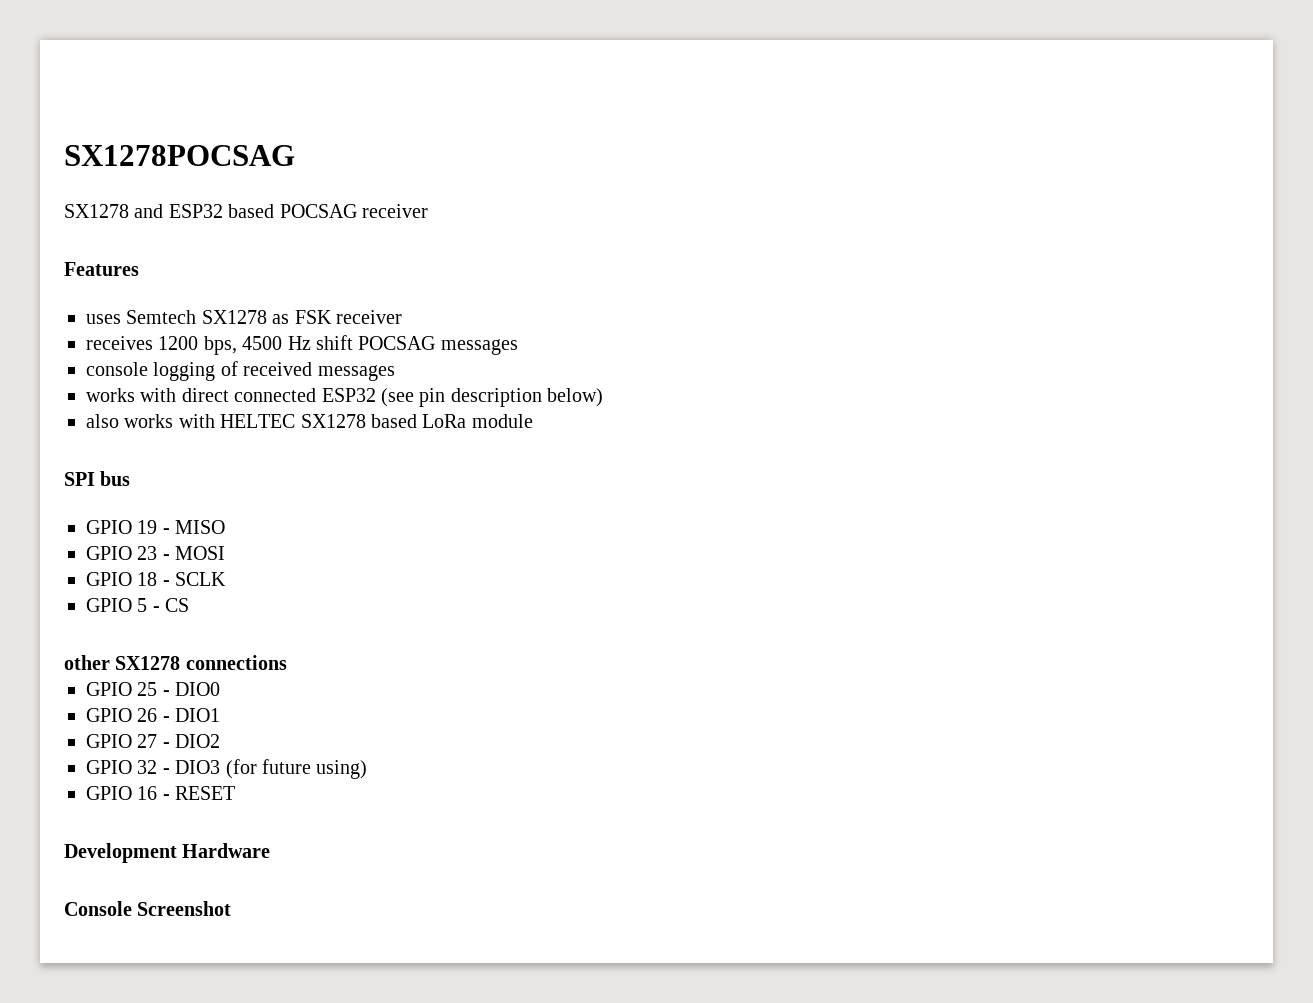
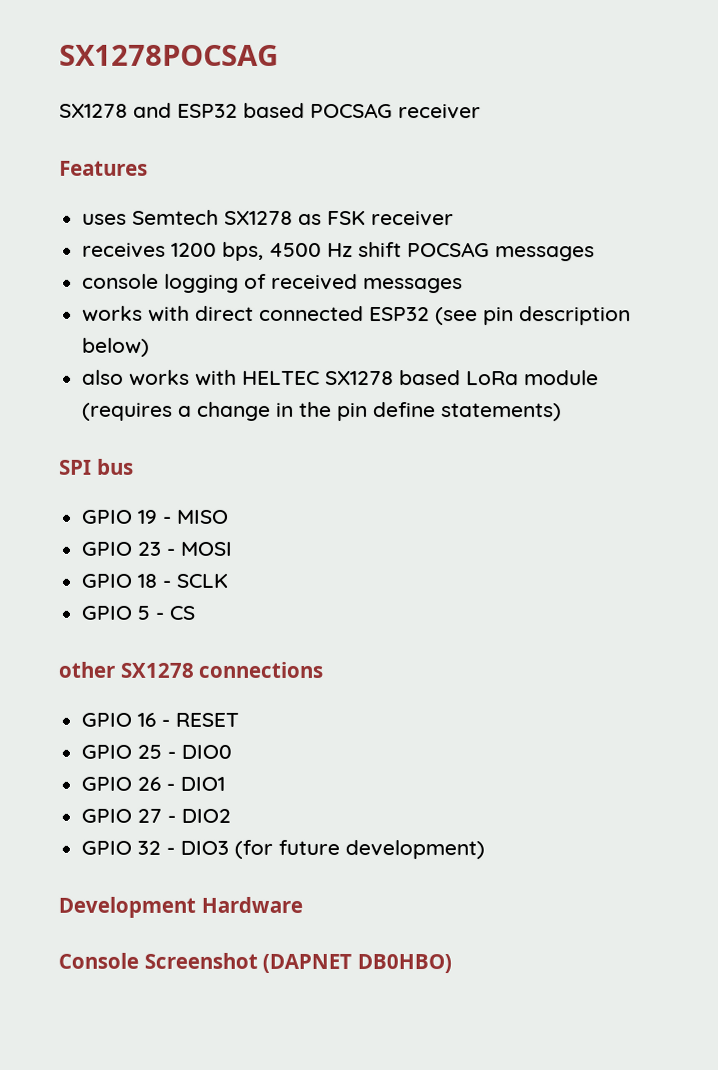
(533, 421) none -> [82,401,563,422] (requires a change in the pin define statements)
(287, 662) none -> [81,712,240,727] // GPIO 16 - RESET
[316,760,368,779] [86,786,236,800] using) // GPIO 16 - RESET -> [345,839,486,860] development)
(232, 908) none -> [262,953,452,974] (DAPNET DB0HBO)

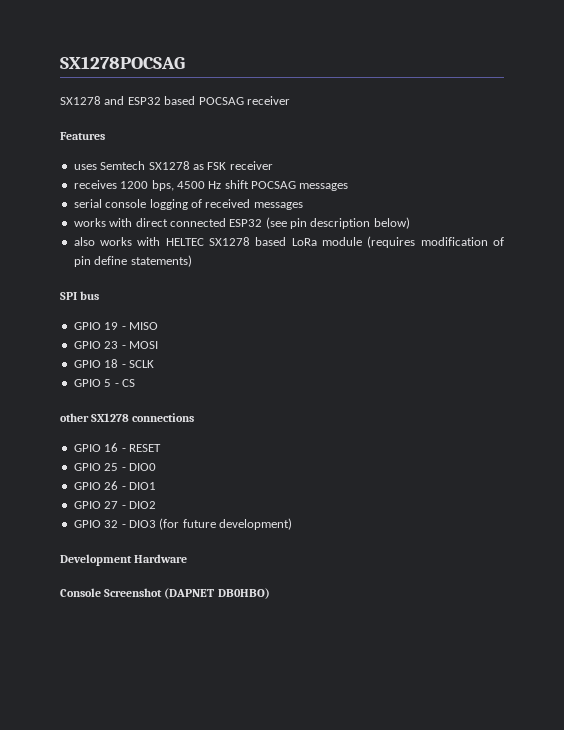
(596, 254) none -> [73,199,102,208] serial
[178,401,333,421] a change in the -> [420,237,504,246] modification of

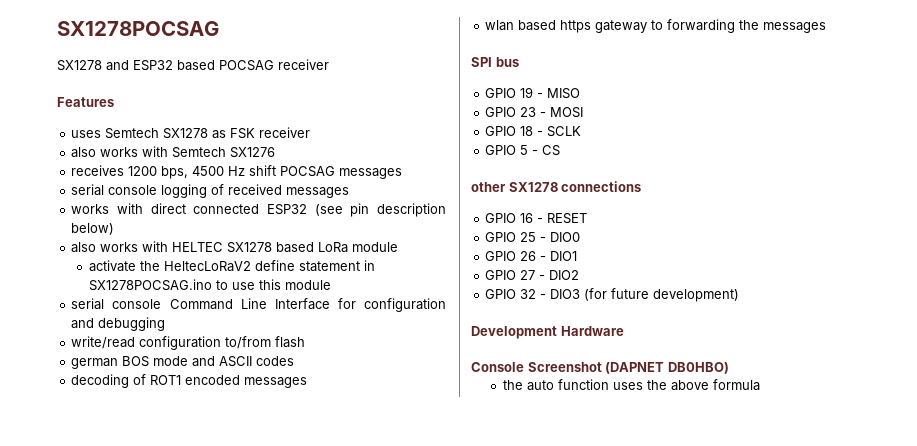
(273, 165) none -> [71,146,276,158] // also works with Semtech SX1276
[367,236,504,248] [73,255,192,267] (requires modification of pin define statements) -> [88,260,375,272] [88,279,331,291] [71,298,446,312] [71,317,166,331] [71,336,306,350] [71,356,295,369] [71,374,308,388] [485,19,827,33] // activate the HeltecLoRaV2 define statement in SX1278POCSAG.ino to use this module // serial console Command Line Interface for configuration and debugging // write/read configuration to/from flash // german BOS mode and ASCII codes // decoding of ROT1 encoded messages // wlan based https gateway to forwarding the messages
(270, 593) none -> [502,379,760,391] // the auto function uses the above formula

